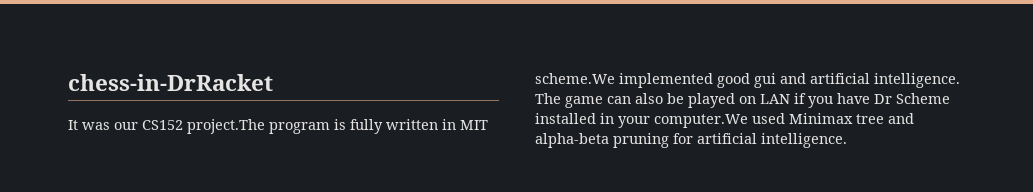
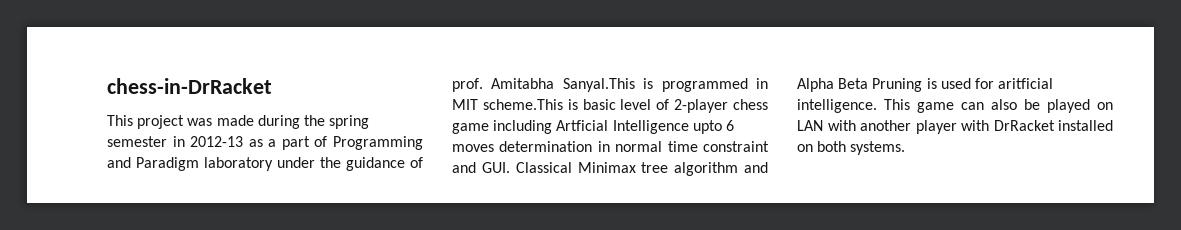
[68,119,488,134] [535,73,960,88] [535,93,561,104] It was our CS152 project.The program is fully written in MIT scheme.We implemented good gui and artificial intelligence. The -> [107,115,370,129] [107,136,423,150] [107,157,423,171] [452,78,768,92] [452,99,768,113] [452,120,734,134] [452,141,769,152] [452,162,768,176] [797,78,1054,92] [797,99,910,113] This project was made during the spring semester in 2012-13 as a part of Programming and Paradigm laboratory under the guidance of prof. Amitabha Sanyal.This is programmed in MIT scheme.This is basic level of 2-player chess game including Artficial Intelligence upto 6 moves determination in normal time constraint and GUI. Classical Minimax tree algorithm and Alpha Beta Pruning is used for aritficial intelligence. This
[794,93,950,108] [535,113,914,128] [535,133,847,148] if you have Dr Scheme installed in your computer.We used Minimax tree and alpha-beta pruning for artificial intelligence. -> [827,120,1113,134] [797,141,906,155] with another player with DrRacket installed on both systems.

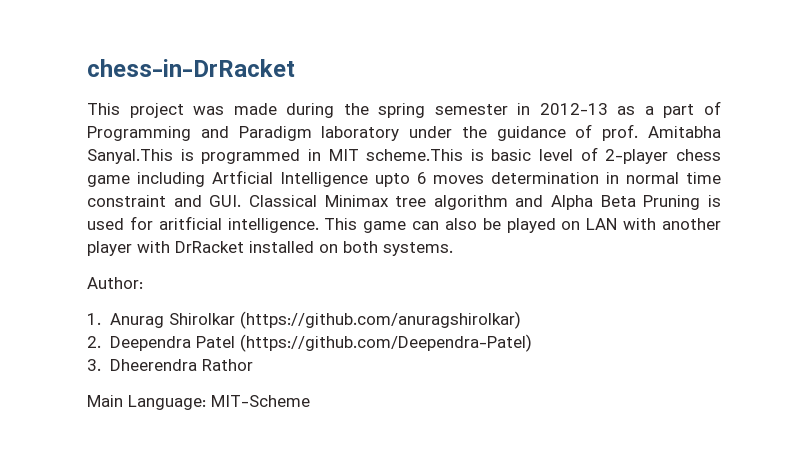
(906, 148) none -> [87,277,143,289] [87,311,521,329] [87,334,532,352] [87,359,253,371] [87,395,310,410] // Author: // 1. Anurag Shirolkar (https://github.com/anuragshirolkar) // 2. Deependra Patel (https://github.com/Deependra-Patel) // 3. Dheerendra Rathor // Main Language: MIT-Scheme

